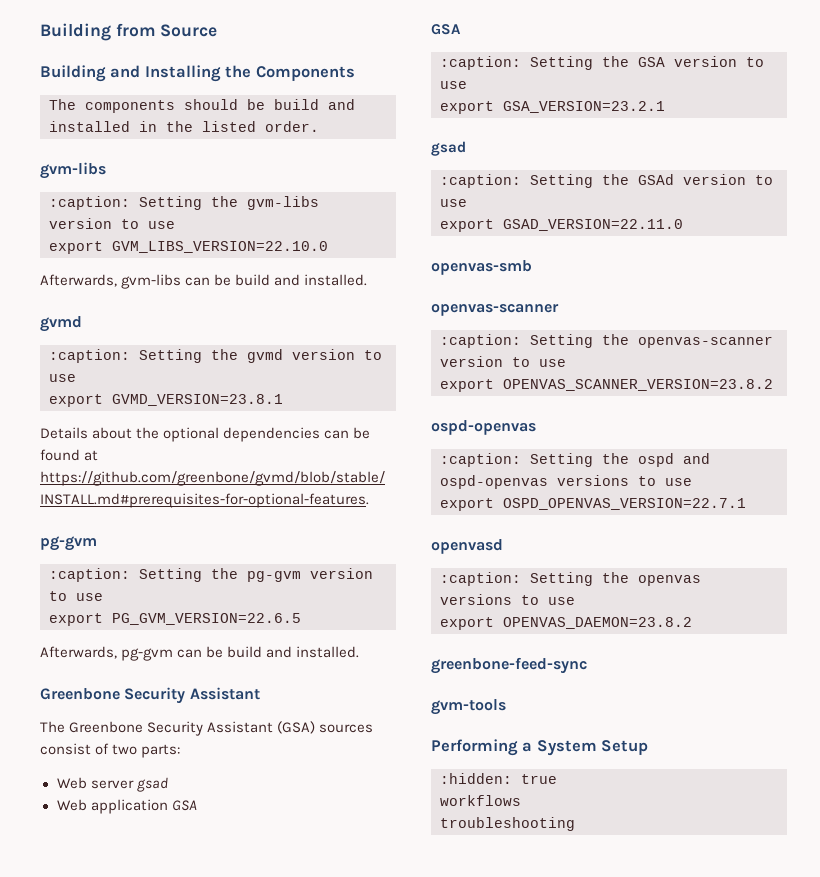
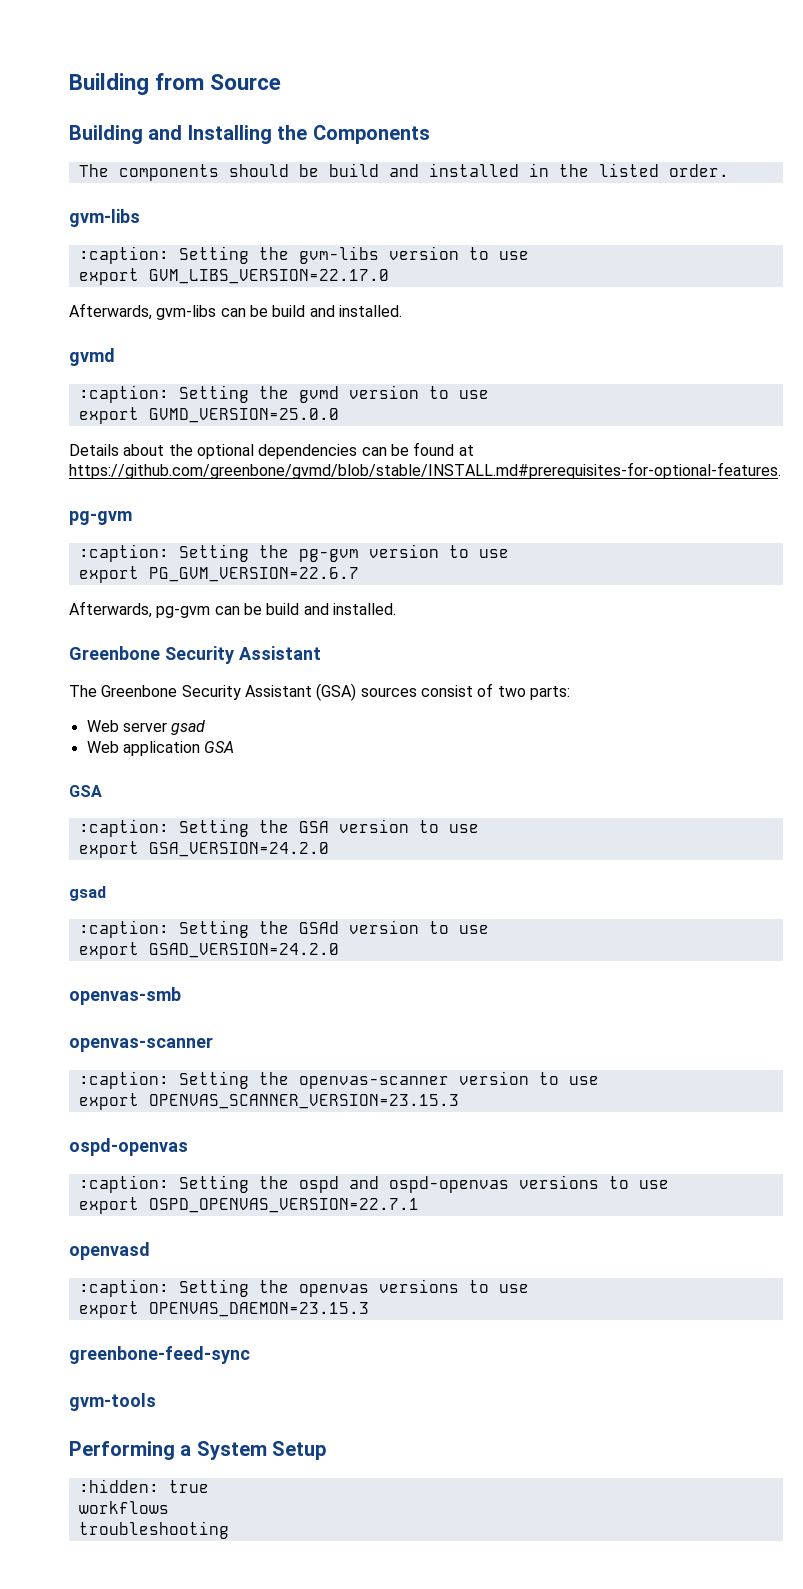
[112,241,328,253] GVM_LIBS_VERSION=22.10.0 -> [148,269,389,284] GVM_LIBS_VERSION=22.17.0
[112,394,283,406] GVMD_VERSION=23.8.1 -> [148,408,339,423] GVMD_VERSION=25.0.0
[112,613,301,625] PG_GVM_VERSION=22.6.5 -> [148,567,359,582] PG_GVM_VERSION=22.6.7
[503,101,665,113] GSA_VERSION=23.2.1 -> [148,842,329,857] GSA_VERSION=24.2.0
[503,219,683,231] GSAD_VERSION=22.11.0 -> [148,943,339,958] GSAD_VERSION=24.2.0
[503,379,773,391] OPENVAS_SCANNER_VERSION=23.8.2 -> [148,1094,459,1109] OPENVAS_SCANNER_VERSION=23.15.3
[503,617,692,629] OPENVAS_DAEMON=23.8.2 -> [148,1302,369,1317] OPENVAS_DAEMON=23.15.3

